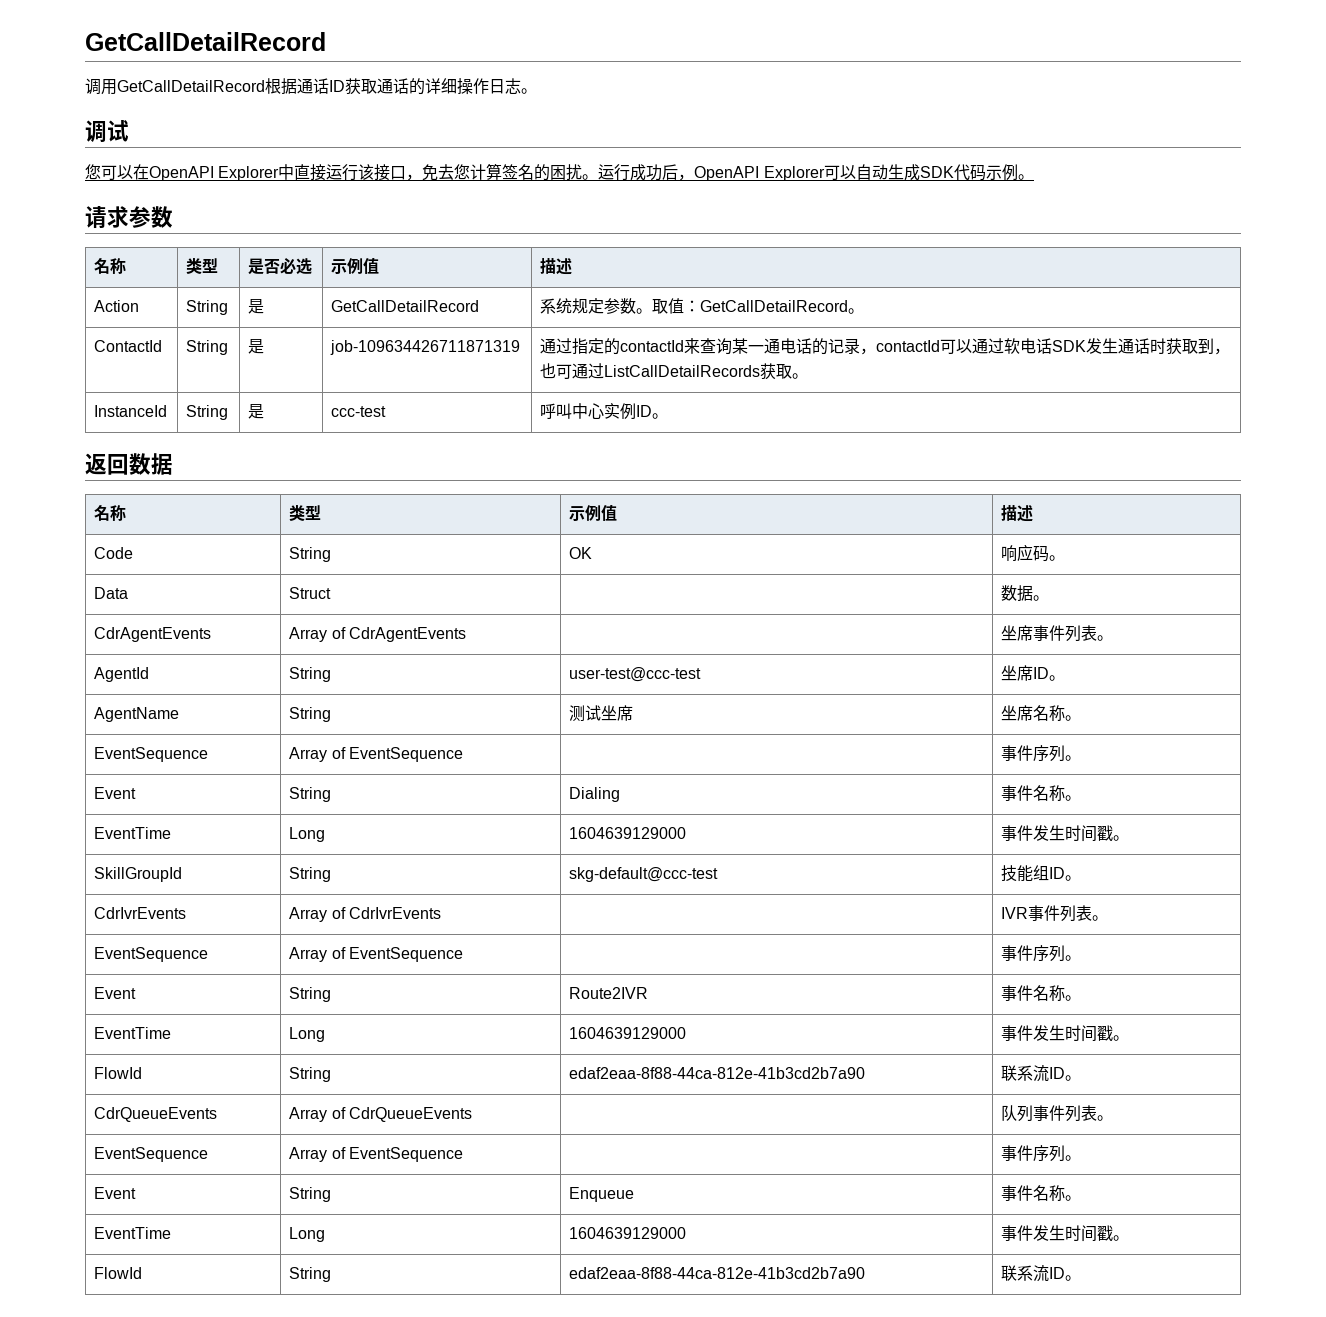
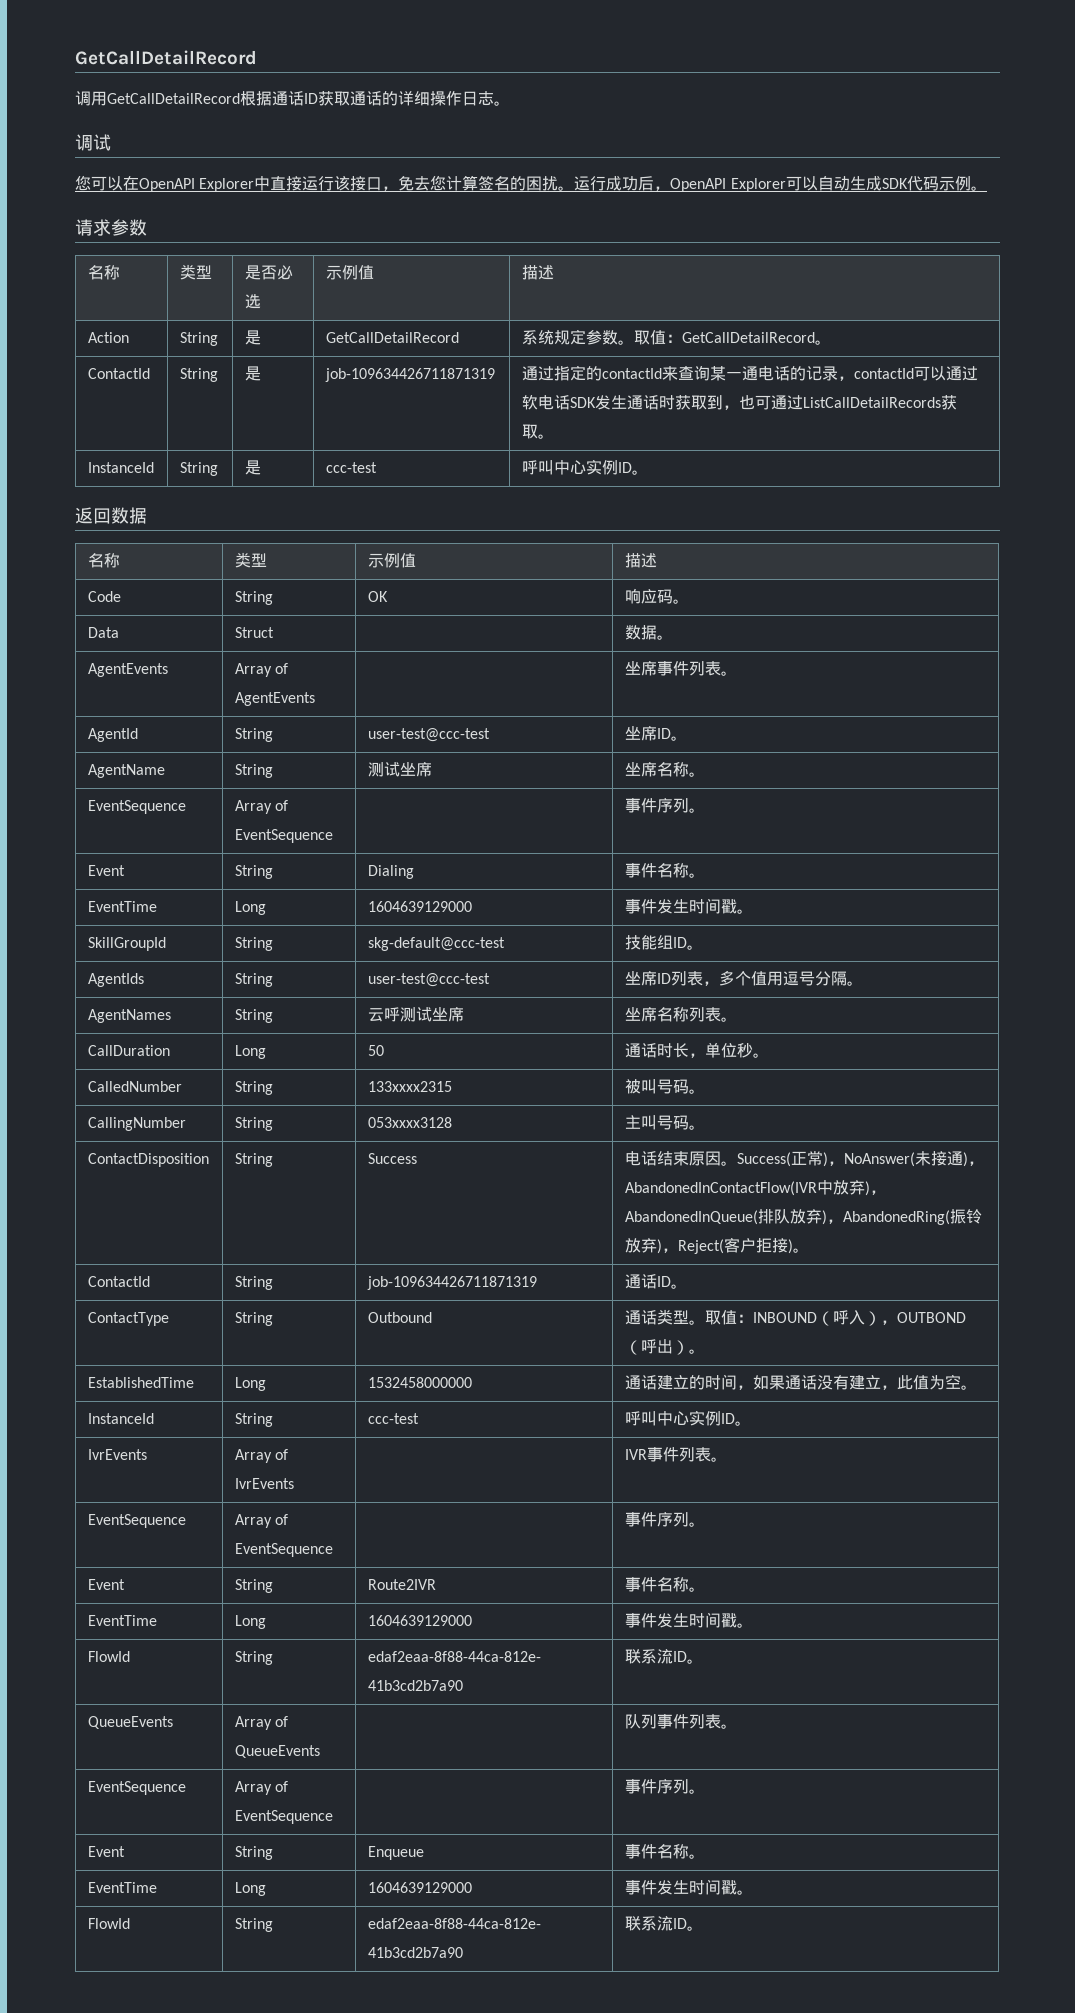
[94,627,212,642] [289,627,467,642] CdrAgentEvents | Array of CdrAgentEvents -> [87,663,168,677] [234,663,289,677] [234,692,315,706] AgentEvents | Array of AgentEvents
[94,907,187,919] [289,907,442,922] CdrIvrEvents | Array of CdrIvrEvents -> [87,973,144,987] [234,973,273,987] [367,973,490,987] [624,970,863,986] [87,1009,171,1023] [234,1009,273,1023] [367,1007,464,1022] [624,1007,737,1022] [87,1045,170,1056] [234,1045,266,1059] [367,1045,384,1056] [624,1042,769,1058] [87,1081,182,1092] [234,1081,273,1095] [367,1081,452,1092] [624,1079,705,1094] [87,1117,186,1131] [234,1117,273,1131] [367,1117,452,1128] [624,1115,705,1130] [87,1153,209,1167] [234,1153,273,1167] [367,1153,417,1164] [624,1151,984,1167] [624,1180,886,1196] [624,1209,982,1225] [624,1237,809,1254] [87,1276,150,1287] [234,1276,273,1290] [366,1276,537,1290] [624,1274,687,1289] [87,1312,169,1326] [234,1312,273,1326] [367,1312,432,1323] [624,1309,966,1326] [624,1339,705,1355] [87,1377,194,1388] [234,1377,266,1391] [367,1377,472,1388] [624,1374,977,1390] [87,1413,154,1424] [234,1413,273,1427] [367,1413,419,1424] [624,1410,751,1426] [87,1449,147,1460] [234,1449,289,1463] [234,1478,294,1489] AgentIds | String | user-test@ccc-test | 坐席ID列表，多个值用逗号分隔。 // AgentNames | String | 云呼测试坐席 | 坐席名称列表。 // CallDuration | Long | 50 | 通话时长，单位秒。 // CalledNumber | String | 133xxxx2315 | 被叫号码。 // CallingNumber | String | 053xxxx3128 | 主叫号码。 // ContactDisposition | String | Success | 电话结束原因。Success(正常)，NoAnswer(未接通)，AbandonedInContactFlow(IVR中放弃)，AbandonedInQueue(排队放弃)，AbandonedRing(振铃放弃)，Reject(客户拒接)。 // ContactId | String | job-109634426711871319 | 通话ID。 // ContactType | String | Outbound | 通话类型。取值：INBOUND（呼入），OUTBOND（呼出）。 // EstablishedTime | Long | 1532458000000 | 通话建立的时间，如果通话没有建立，此值为空。 // InstanceId | String | ccc-test | 呼叫中心实例ID。 // IvrEvents | Array of IvrEvents
[94,1107,218,1122] [289,1107,473,1122] CdrQueueEvents | Array of CdrQueueEvents -> [87,1716,173,1729] [234,1716,289,1730] [234,1745,320,1758] QueueEvents | Array of QueueEvents

